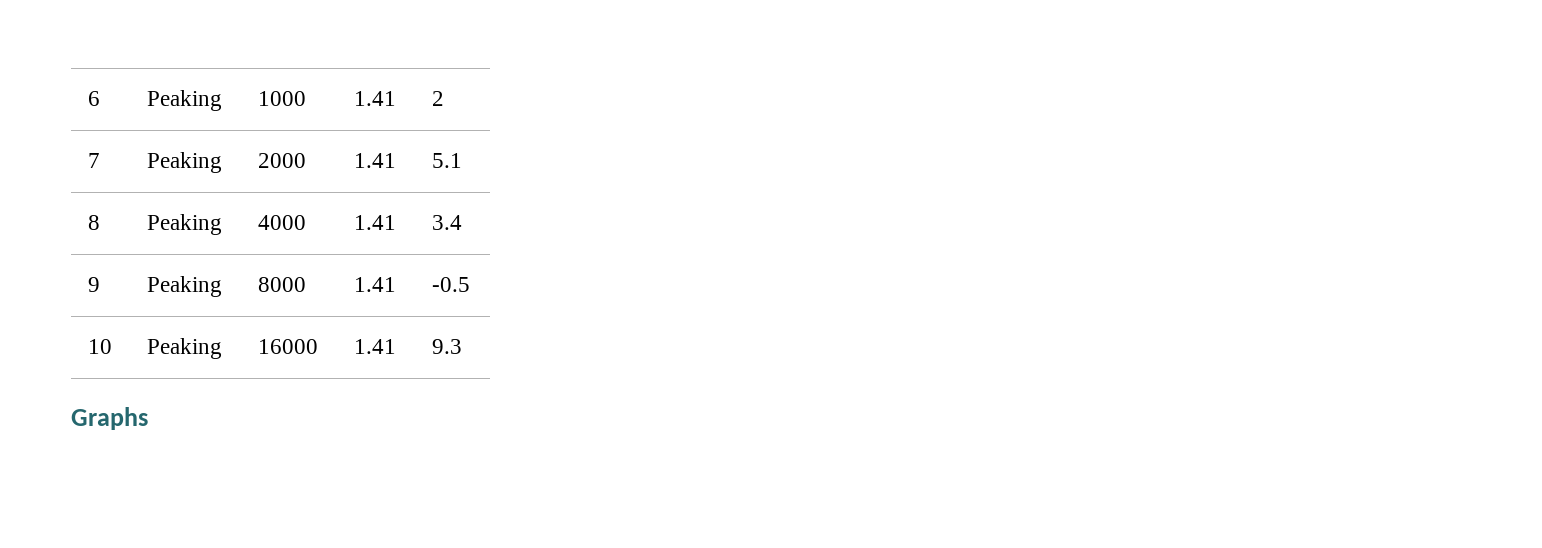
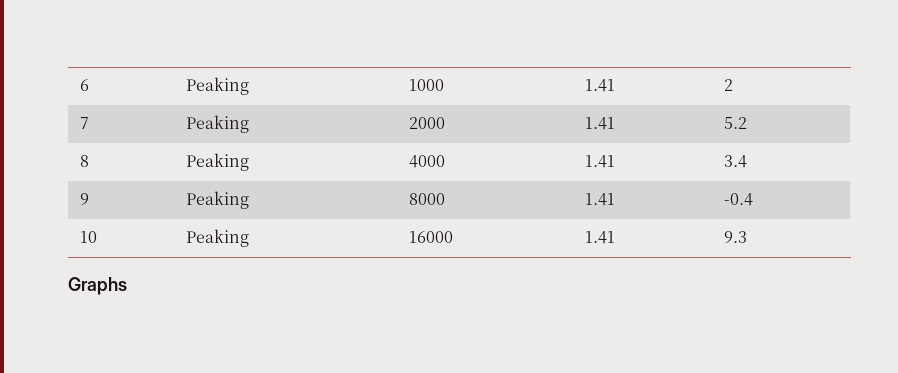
[432,153,463,168] 5.1 -> [724,117,748,129] 5.2
[432,277,471,292] -0.5 -> [724,193,754,206] -0.4

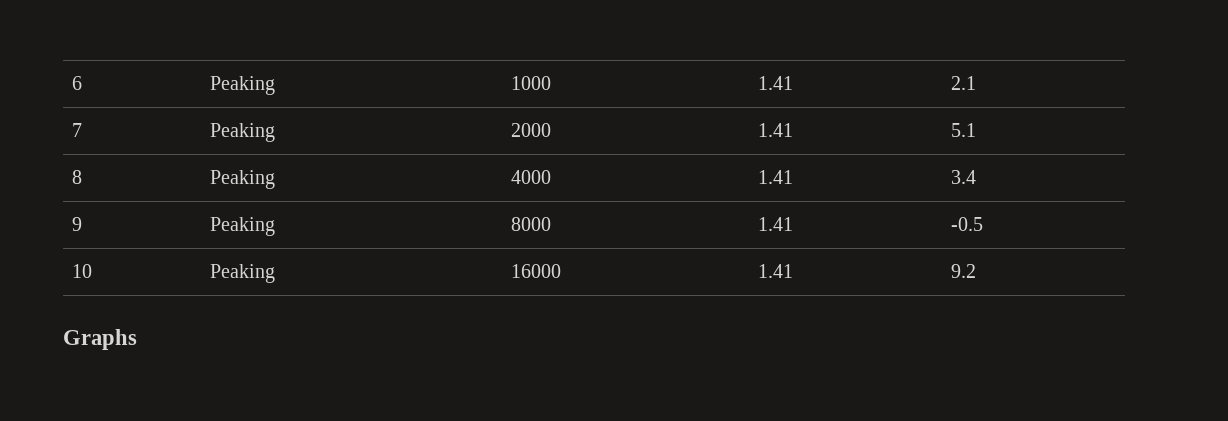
[724,79,734,91] 2 -> [950,76,976,90] 2.1
[724,117,748,129] 5.2 -> [950,123,976,137] 5.1
[724,193,754,206] -0.4 -> [950,217,983,231] -0.5
[724,231,748,243] 9.3 -> [950,264,976,278] 9.2

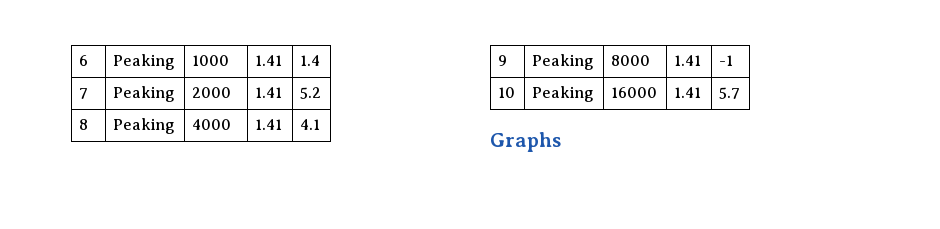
[950,76,976,90] 2.1 -> [300,55,321,66] 1.4
[950,123,976,137] 5.1 -> [300,87,322,99] 5.2
[950,170,976,184] 3.4 -> [300,119,321,130] 4.1
[950,217,983,231] -0.5 -> [719,55,734,66] -1
[950,264,976,278] 9.2 -> [719,87,741,99] 5.7

